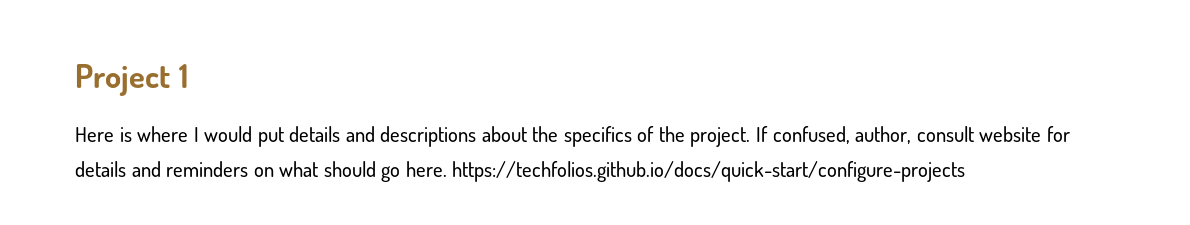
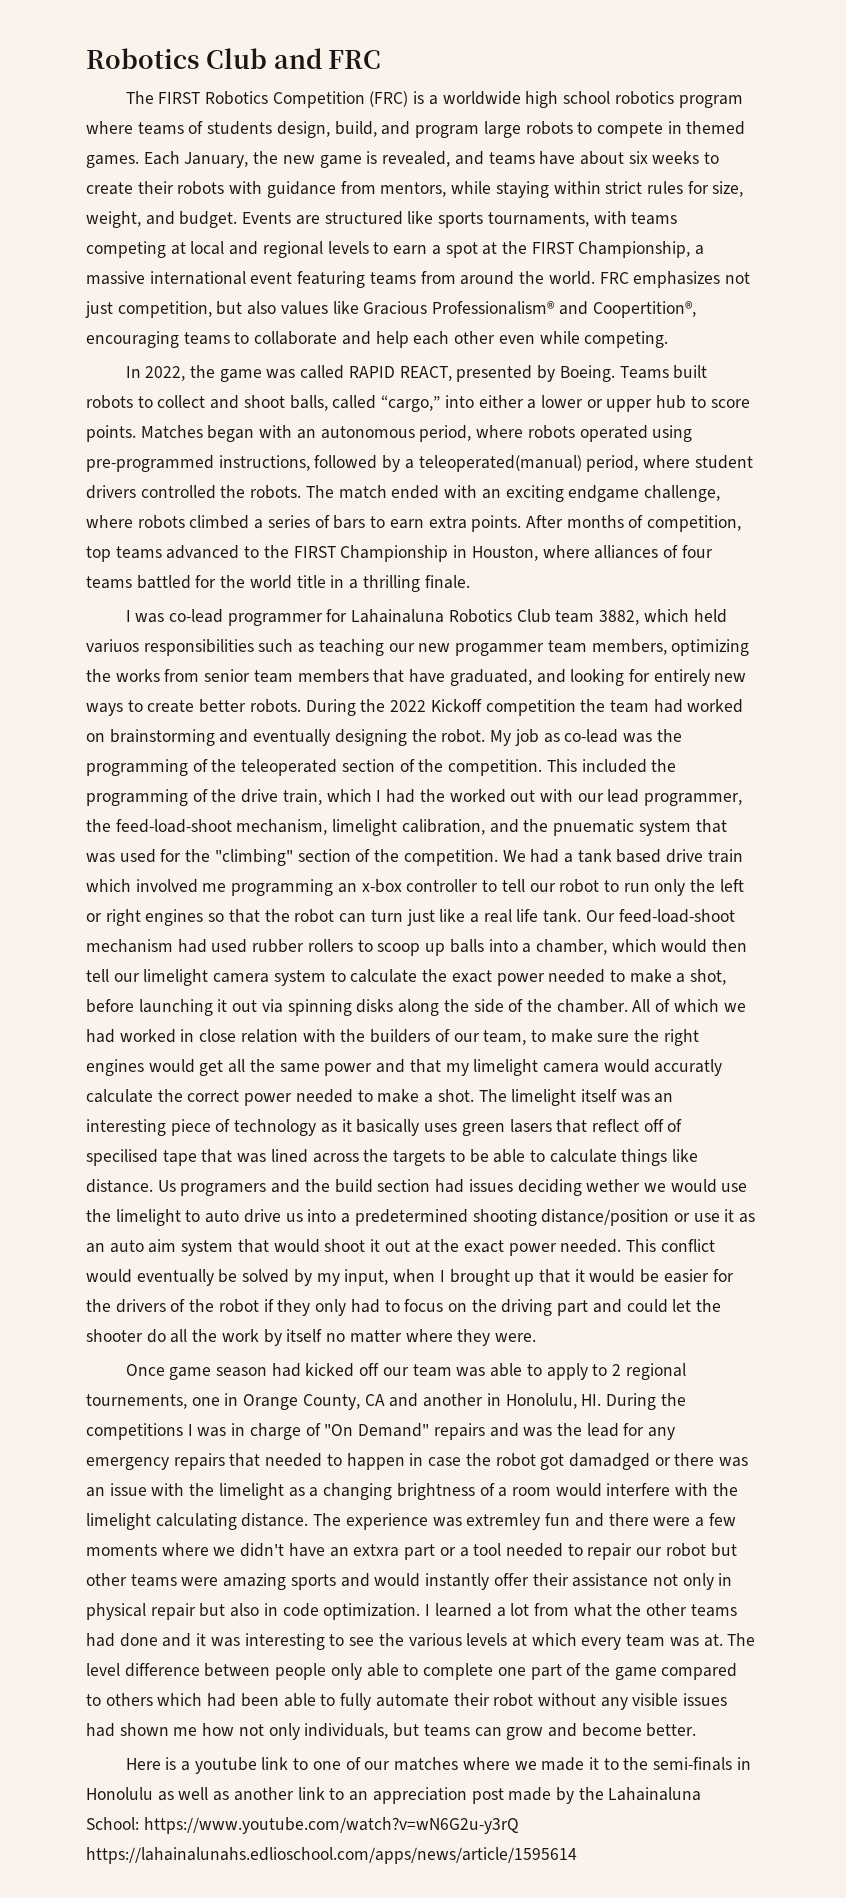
[75,64,188,96] [75,126,1070,147] [75,161,966,182] Project 1 // Here is where I would put details and descriptions about the specifics of the project. If confused, author, consult website for details and reminders on what should go here. https://techfolios.github.io/docs/quick-start/configure-projects -> [86,48,382,69] [125,91,743,108] [86,121,746,138] [86,151,720,168] [86,181,744,198] [86,211,678,228] [86,241,705,258] [86,271,750,288] [85,301,696,318] [86,331,669,348] [125,365,708,382] [86,395,750,412] [86,425,693,442] [86,455,753,472] [86,485,720,502] [86,515,742,532] [86,545,713,562] [86,575,470,592] [125,609,727,626] [86,639,750,656] [86,669,747,686] [86,699,744,716] [86,729,682,746] [86,759,677,776] [86,789,743,806] [86,819,727,836] [86,849,743,866] [86,879,744,896] [86,909,735,926] [86,939,748,956] [86,969,727,986] [86,999,746,1016] [86,1029,699,1046] [86,1059,723,1076] [86,1089,674,1106] [86,1119,683,1136] [86,1149,699,1166] [86,1179,748,1196] [86,1209,756,1226] [86,1239,715,1256] [86,1269,734,1286] [86,1299,722,1316] [86,1329,536,1346] [125,1363,686,1380] [86,1393,686,1410] [86,1423,676,1440] [86,1453,749,1470] [86,1483,738,1500] [86,1513,736,1530] [86,1543,737,1560] [86,1573,733,1590] [86,1603,737,1620] [86,1633,756,1650] [86,1663,738,1680] [86,1693,728,1710] [86,1723,697,1740] [125,1757,751,1774] [86,1787,702,1804] [86,1817,519,1834] [86,1847,577,1864] Robotics Club and FRC // The FIRST Robotics Competition (FRC) is a worldwide high school robotics program where teams of students design, build, and program large robots to compete in themed games. Each January, the new game is revealed, and teams have about six weeks to create their robots with guidance from mentors, while staying within strict rules for size, weight, and budget. Events are structured like sports tournaments, with teams competing at local and regional levels to earn a spot at the FIRST Championship, a massive international event featuring teams from around the world. FRC emphasizes not just competition, but also values like Gracious Professionalism® and Coopertition®, encouraging teams to collaborate and help each other even while competing. // In 2022, the game was called RAPID REACT, presented by Boeing. Teams built robots to collect and shoot balls, called “cargo,” into either a lower or upper hub to score points. Matches began with an autonomous period, where robots operated using pre-programmed instructions, followed by a teleoperated(manual) period, where student drivers controlled the robots. The match ended with an exciting endgame challenge, where robots climbed a series of bars to earn extra points. After months of competition, top teams advanced to the FIRST Championship in Houston, where alliances of four teams battled for the world title in a thrilling finale. // I was co-lead programmer for Lahainaluna Robotics Club team 3882, which held variuos responsibilities such as teaching our new progammer team members, optimizing the works from senior team members that have graduated, and looking for entirely new ways to create better robots. During the 2022 Kickoff competition the team had worked on brainstorming and eventually designing the robot. My job as co-lead was the programming of the teleoperated section of the competition. This included the programming of the drive train, which I had the worked out with our lead programmer, the feed-load-shoot mechanism, limelight calibration, and the pnuematic system that was used for the "climbing" section of the competition. We had a tank based drive train which involved me programming an x-box controller to tell our robot to run only the left or right engines so that the robot can turn just like a real life tank. Our feed-load-shoot mechanism had used rubber rollers to scoop up balls into a chamber, which would then tell our limelight camera system to calculate the exact power needed to make a shot, before launching it out via spinning disks along the side of the chamber. All of which we had worked in close relation with the builders of our team, to make sure the right engines would get all the same power and that my limelight camera would accuratly calculate the correct power needed to make a shot. The limelight itself was an interesting piece of technology as it basically uses green lasers that reflect off of specilised tape that was lined across the targets to be able to calculate things like distance. Us programers and the build section had issues deciding wether we would use the limelight to auto drive us into a predetermined shooting distance/position or use it as an auto aim system that would shoot it out at the exact power needed. This conflict would eventually be solved by my input, when I brought up that it would be easier for the drivers of the robot if they only had to focus on the driving part and could let the shooter do all the work by itself no matter where they were. // Once game season had kicked off our team was able to apply to 2 regional tournements, one in Orange County, CA and another in Honolulu, HI. During the competitions I was in charge of "On Demand" repairs and was the lead for any emergency repairs that needed to happen in case the robot got damadged or there was an issue with the limelight as a changing brightness of a room would interfere with the limelight calculating distance. The experience was extremley fun and there were a few moments where we didn't have an extxra part or a tool needed to repair our robot but other teams were amazing sports and would instantly offer their assistance not only in physical repair but also in code optimization. I learned a lot from what the other teams had done and it was interesting to see the various levels at which every team was at. The level difference between people only able to complete one part of the game compared to others which had been able to fully automate their robot without any visible issues had shown me how not only individuals, but teams can grow and become better. // Here is a youtube link to one of our matches where we made it to the semi-finals in Honolulu as well as another link to an appreciation post made by the Lahainaluna School: https://www.youtube.com/watch?v=wN6G2u-y3rQ https://lahainalunahs.edlioschool.com/apps/news/article/1595614

